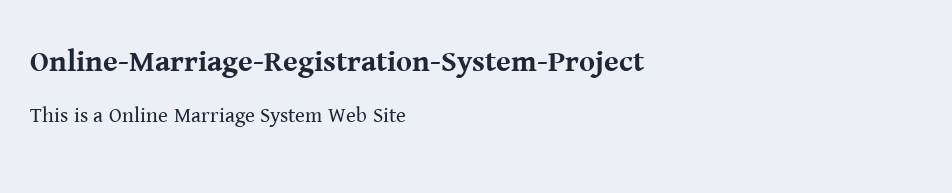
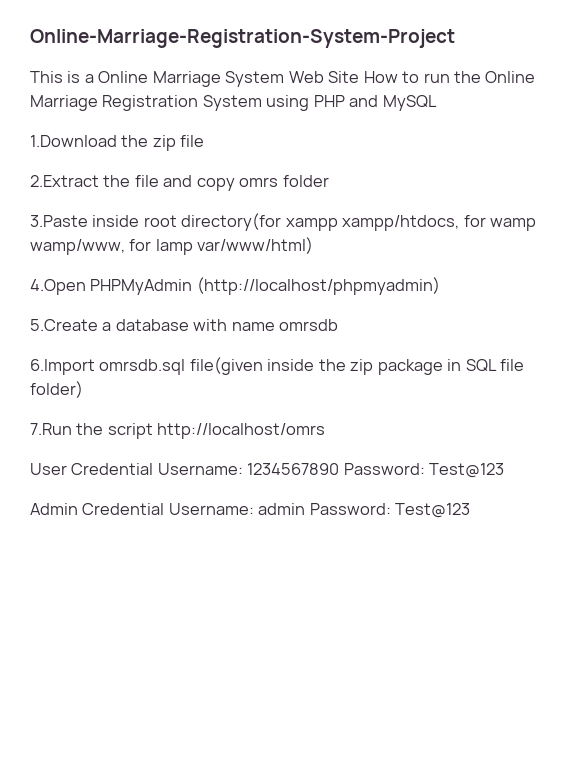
(406, 115) none -> [363,71,536,83] [30,95,437,111] [30,135,205,151] [30,175,329,191] [30,213,537,231] [30,237,314,255] [30,277,440,295] [30,319,339,331] [30,357,525,375] [30,381,83,398] [30,423,326,439] [30,463,505,478] [30,503,471,518] How to run the Online Marriage Registration System using PHP and MySQL // 1.Download the zip file // 2.Extract the file and copy omrs folder // 3.Paste inside root directory(for xampp xampp/htdocs, for wamp wamp/www, for lamp var/www/html) // 4.Open PHPMyAdmin (http://localhost/phpmyadmin) // 5.Create a database with name omrsdb // 6.Import omrsdb.sql file(given inside the zip package in SQL file folder) // 7.Run the script http://localhost/omrs // User Credential Username: 1234567890 Password: Test@123 // Admin Credential Username: admin Password: Test@123

